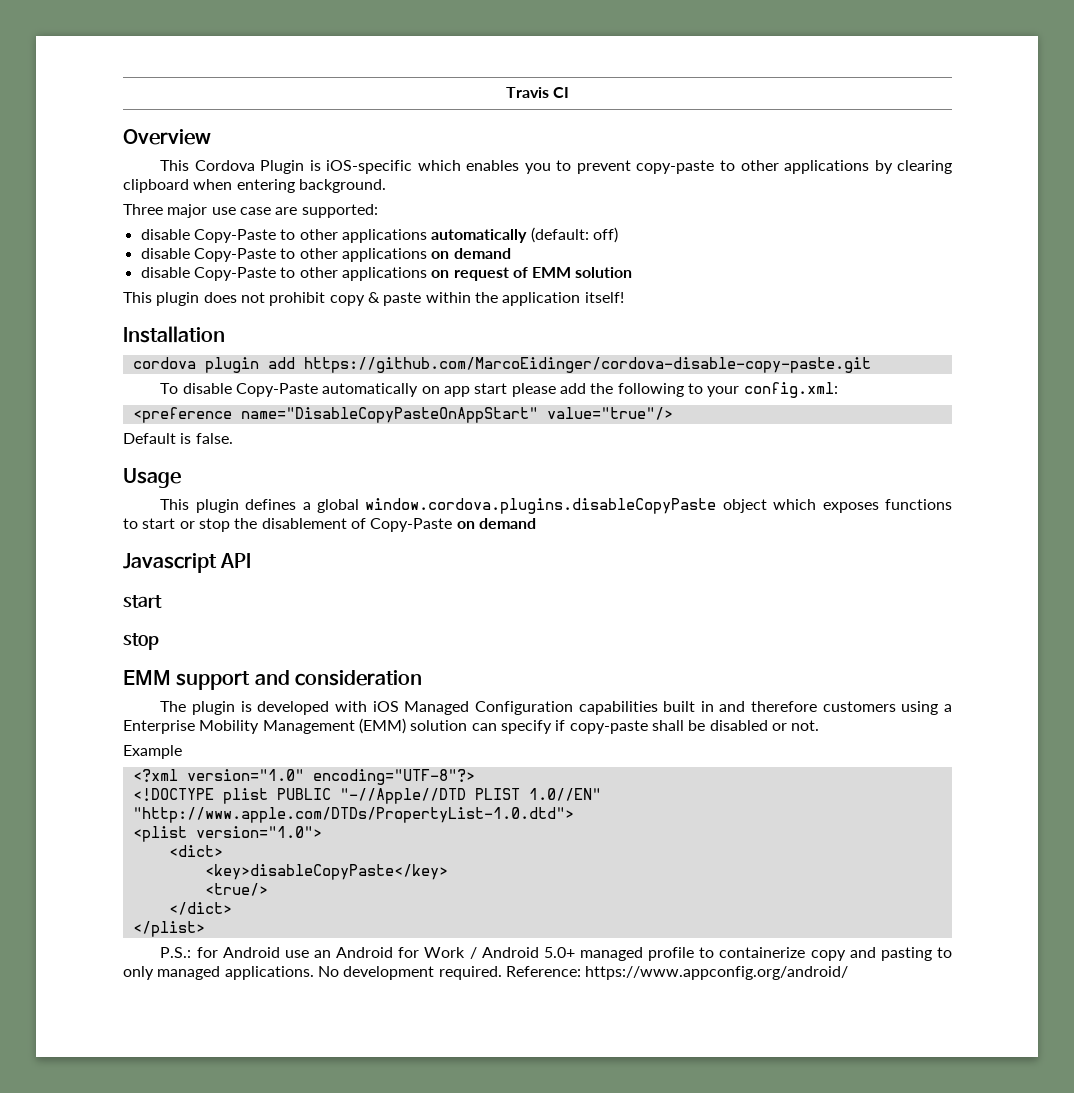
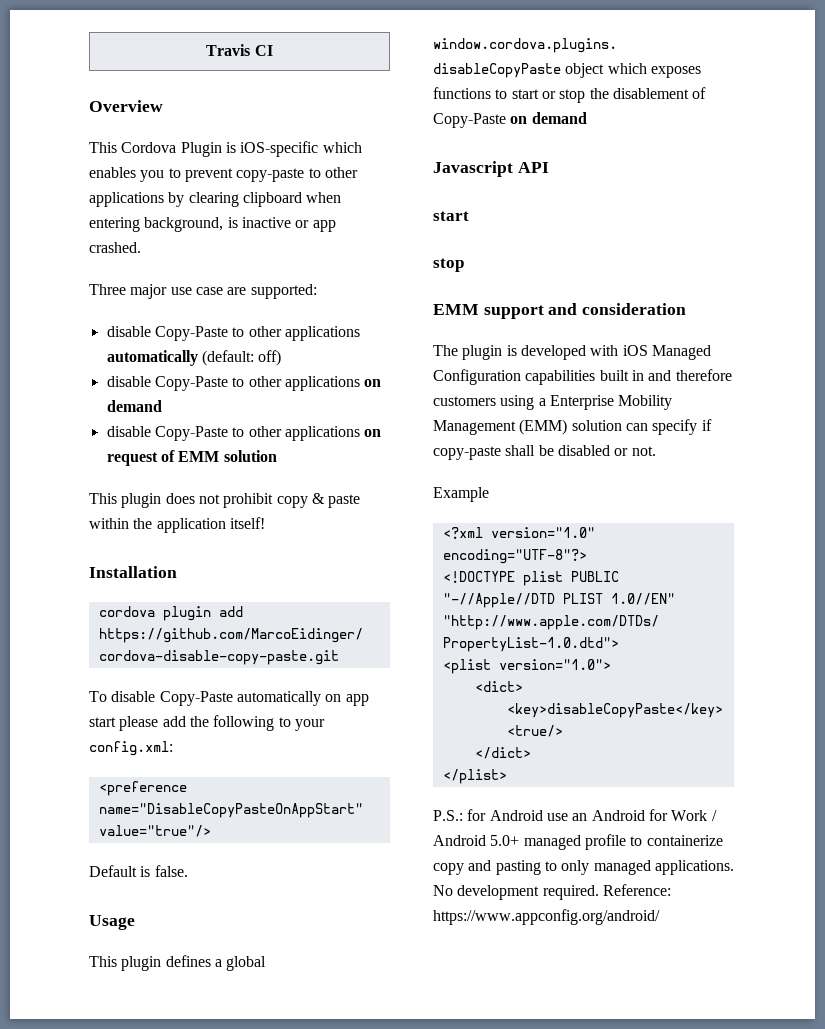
[298,179,386,193] background. -> [144,217,336,232] [89,242,141,253] background, is inactive or app crashed.

